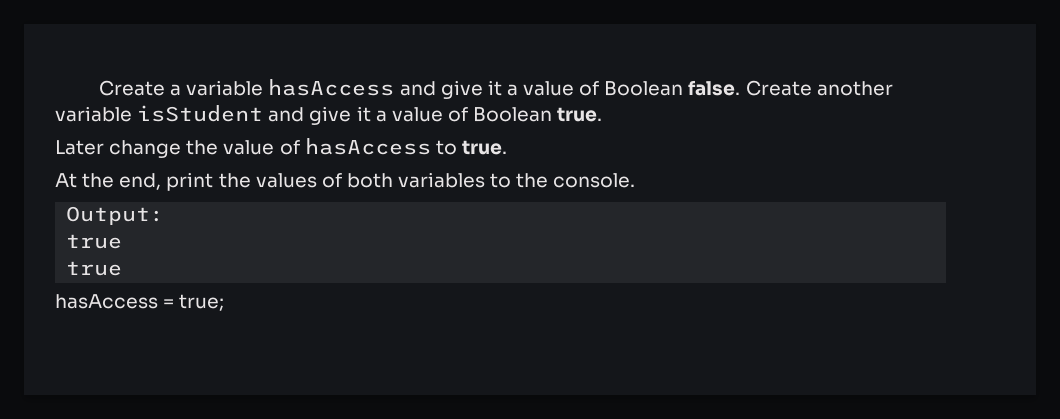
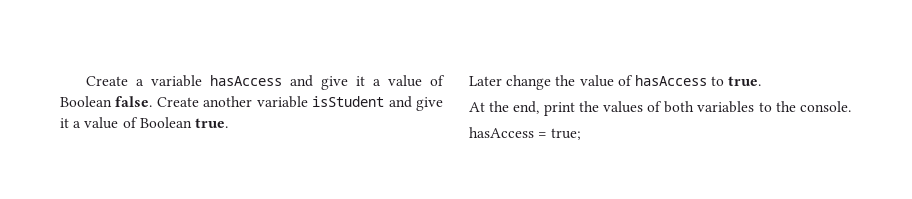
[66,206,165,225] [66,234,123,249] [66,261,123,276] // Output: // true // true -> (852, 106) none

